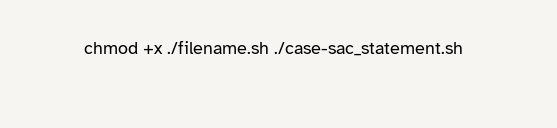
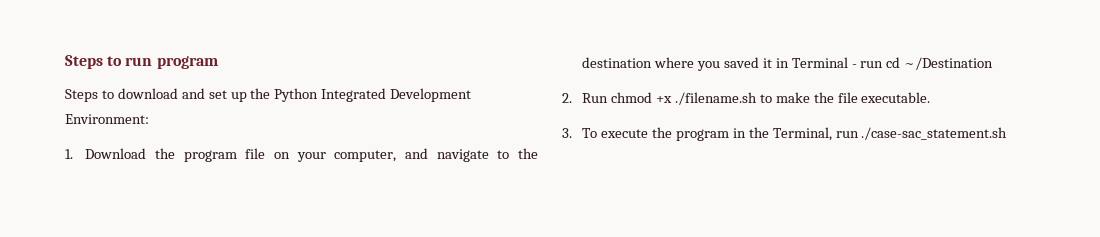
[84,40,269,54] chmod +x ./filename.sh -> [65,55,218,69] [65,88,472,102] [65,114,149,124] [65,148,539,162] [582,57,994,71] [562,92,931,105] [562,127,859,141] Steps to run program // Steps to download and set up the Python Integrated Development Environment: // 1. Download the program file on your computer, and navigate to the destination where you saved it in Terminal - run cd ~/Destination // 2. Run chmod +x ./filename.sh to make the file executable. // 3. To execute the program in the Terminal, run

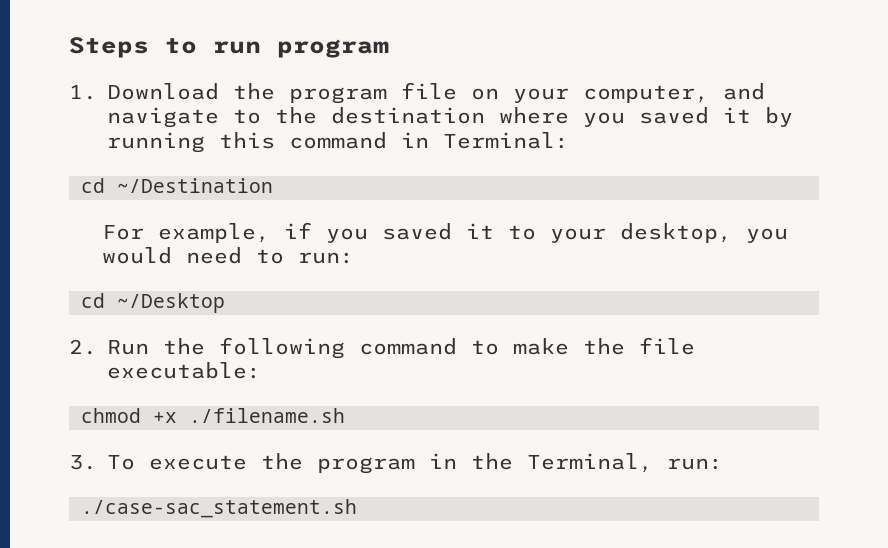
[65,88,472,102] [65,114,149,124] // Steps to download and set up the Python Integrated Development Environment: -> (389, 48) none
[775,57,994,70] in Terminal - run cd ~/Destination -> [765,107,793,127] [107,132,569,153] [81,178,273,193] [102,222,789,243] [102,247,355,264] [81,293,225,313] by running this command in Terminal: // cd ~/Destination // For example, if you saved it to your desktop, you would need to run: // cd ~/Desktop
[611,92,757,105] chmod +x ./filename.sh -> [163,337,457,359] the following command
[861,92,931,103] executable. -> [107,362,261,379] [81,408,345,423] executable: // chmod +x ./filename.sh
[835,131,859,138] run -> [667,458,723,470] run: //

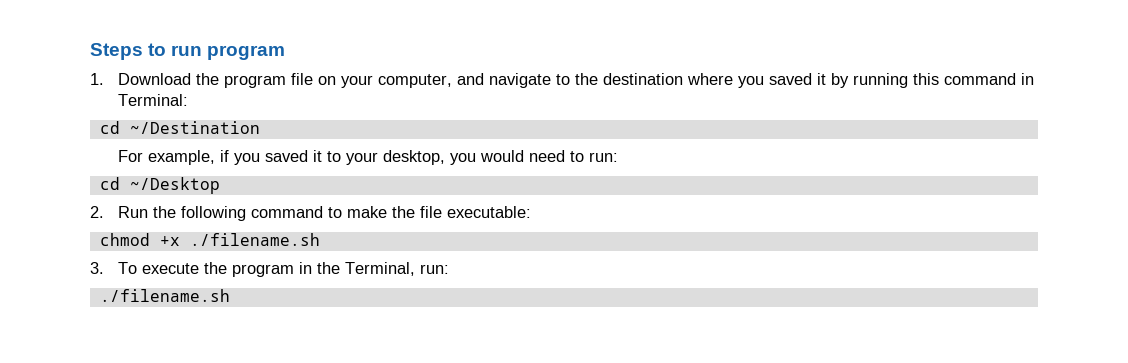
[81,499,357,518] ./case-sac_statement.sh -> [99,289,230,302] ./filename.sh

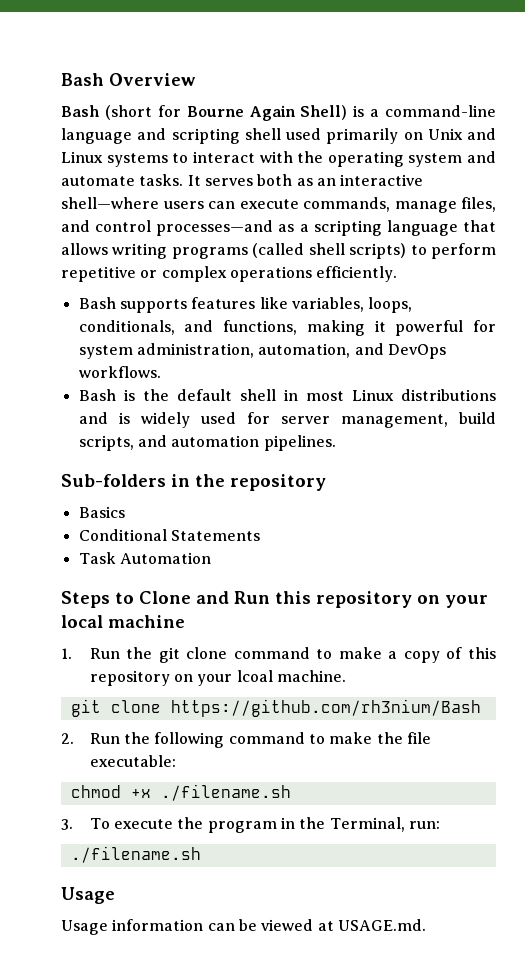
[90,43,286,60] [90,73,1035,88] [118,94,189,106] [99,121,260,134] [118,150,619,165] [99,177,220,194] Steps to run program // 1. Download the program file on your computer, and navigate to the destination where you saved it by running this command in Terminal: // cd ~/Destination // For example, if you saved it to your desktop, you would need to run: // cd ~/Desktop -> [61,73,196,86] [61,105,496,121] [61,128,496,144] [61,151,496,167] [61,174,424,186] [61,197,496,213] [61,220,496,236] [61,243,496,259] [61,266,398,282] [78,297,413,313] [78,320,497,336] [78,343,446,359] [78,366,161,378] [78,389,497,401] [78,412,496,428] [78,435,336,451] [61,474,326,491] [78,506,125,518] [78,529,260,541] [78,552,211,564] [61,591,488,608] [61,615,185,628] [61,647,497,663] [89,670,347,686] [70,699,481,717] Bash Overview // Bash (short for Bourne Again Shell) is a command-line language and scripting shell used primarily on Unix and Linux systems to interact with the operating system and automate tasks. It serves both as an interactive shell—where users can execute commands, manage files, and control processes—and as a scripting language that allows writing programs (called shell scripts) to perform repetitive or complex operations efficiently. // Bash supports features like variables, loops, conditionals, and functions, making it powerful for system administration, automation, and DevOps workflows. // Bash is the default shell in most Linux distributions and is widely used for server management, build scripts, and automation pipelines. // Sub-folders in the repository // Basics // Conditional Statements // Task Automation // Steps to Clone and Run this repository on your local machine // 1. Run the git clone command to make a copy of this repository on your lcoal machine. // git clone https://github.com/rh3nium/Bash
(230, 295) none -> [61,887,115,904] [61,919,426,935] // Usage // Usage information can be viewed at USAGE.md.

